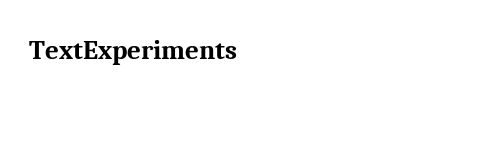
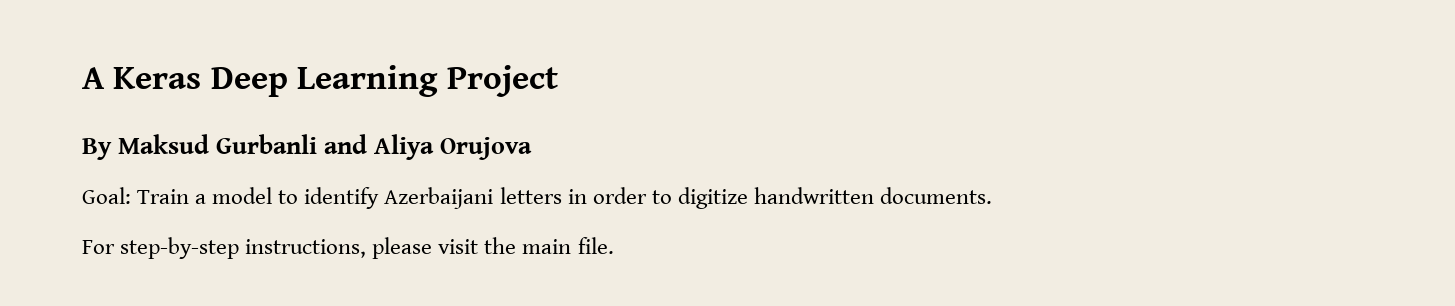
[29,40,237,65] TextExperiments -> [82,65,558,97] [82,134,533,160] [82,187,992,209] [82,237,614,259] A Keras Deep Learning Project // By Maksud Gurbanli and Aliya Orujova // Goal: Train a model to identify Azerbaijani letters in order to digitize handwritten documents. // For step-by-step instructions, please visit the main file.

